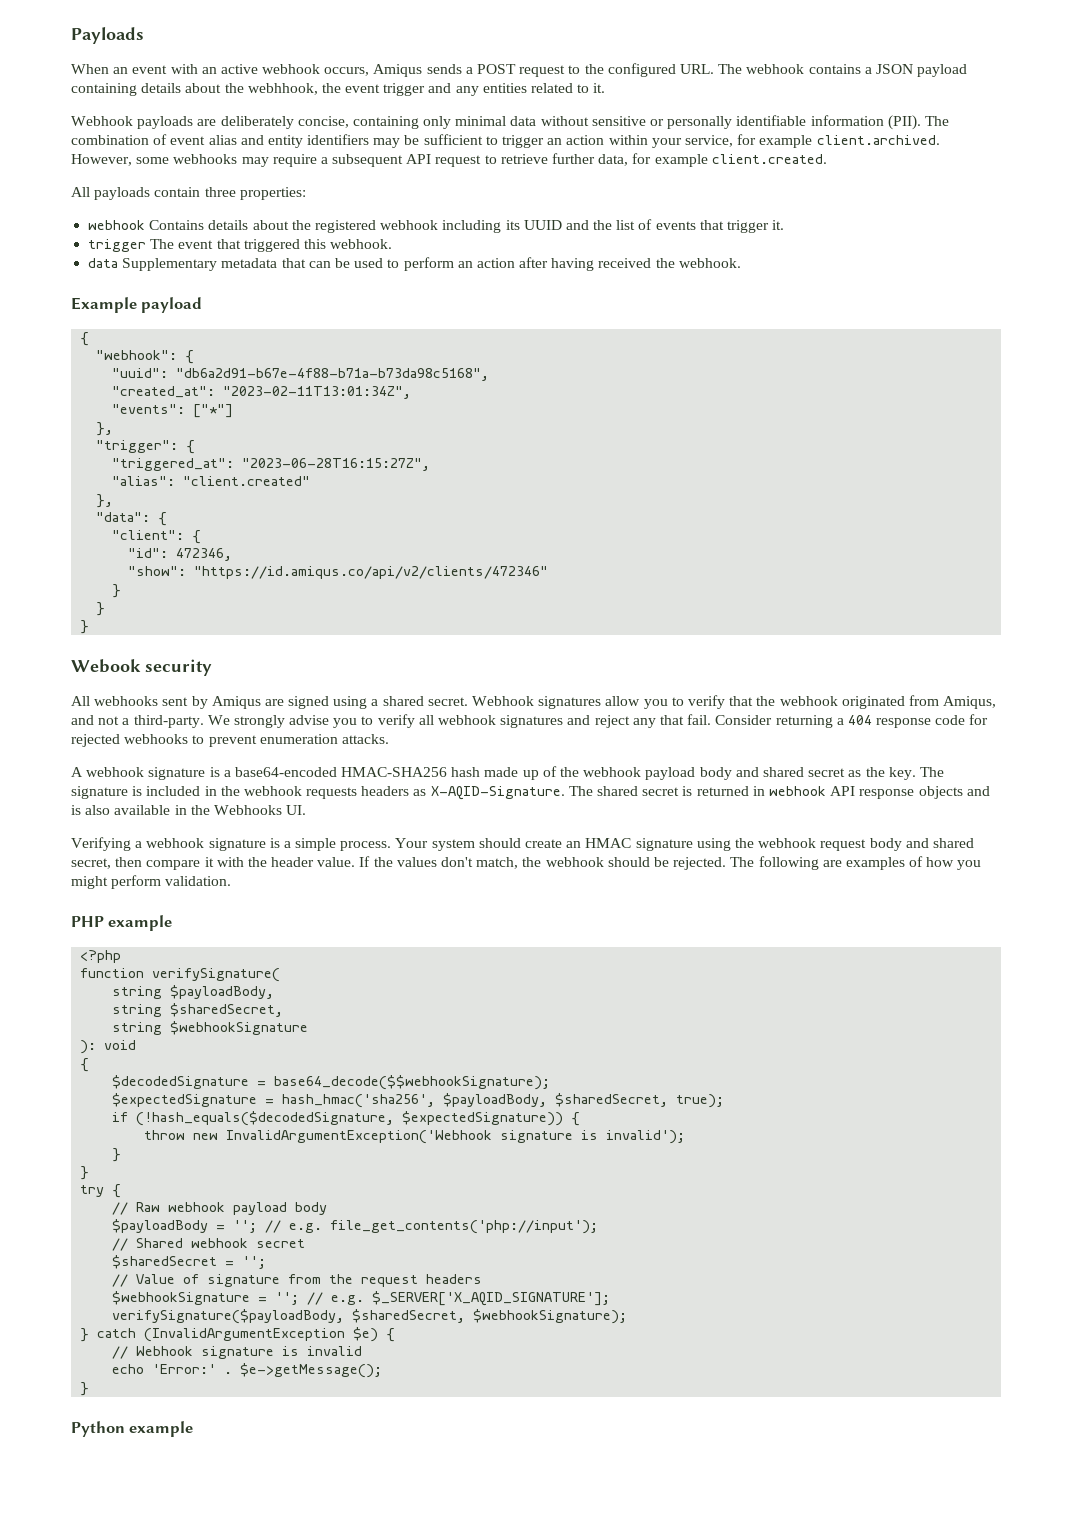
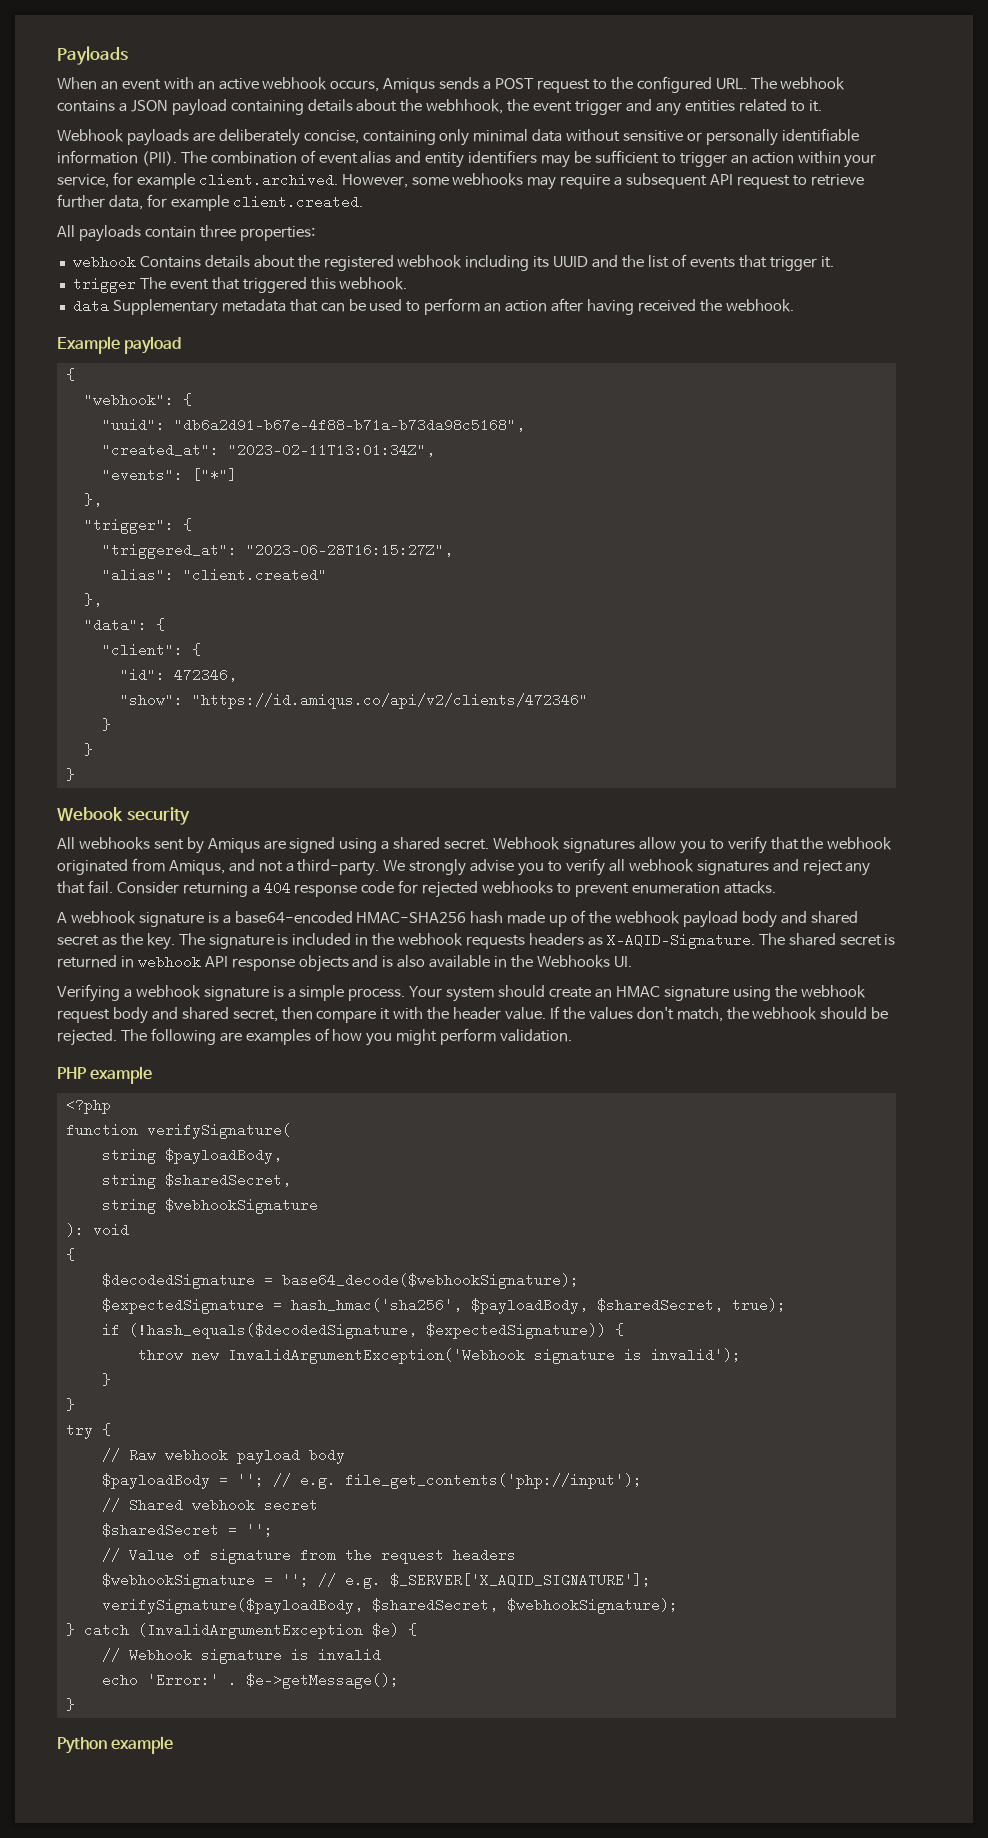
[274,1075,551,1090] base64_decode($$webhookSignature); -> [281,1273,579,1289] base64_decode($webhookSignature);

